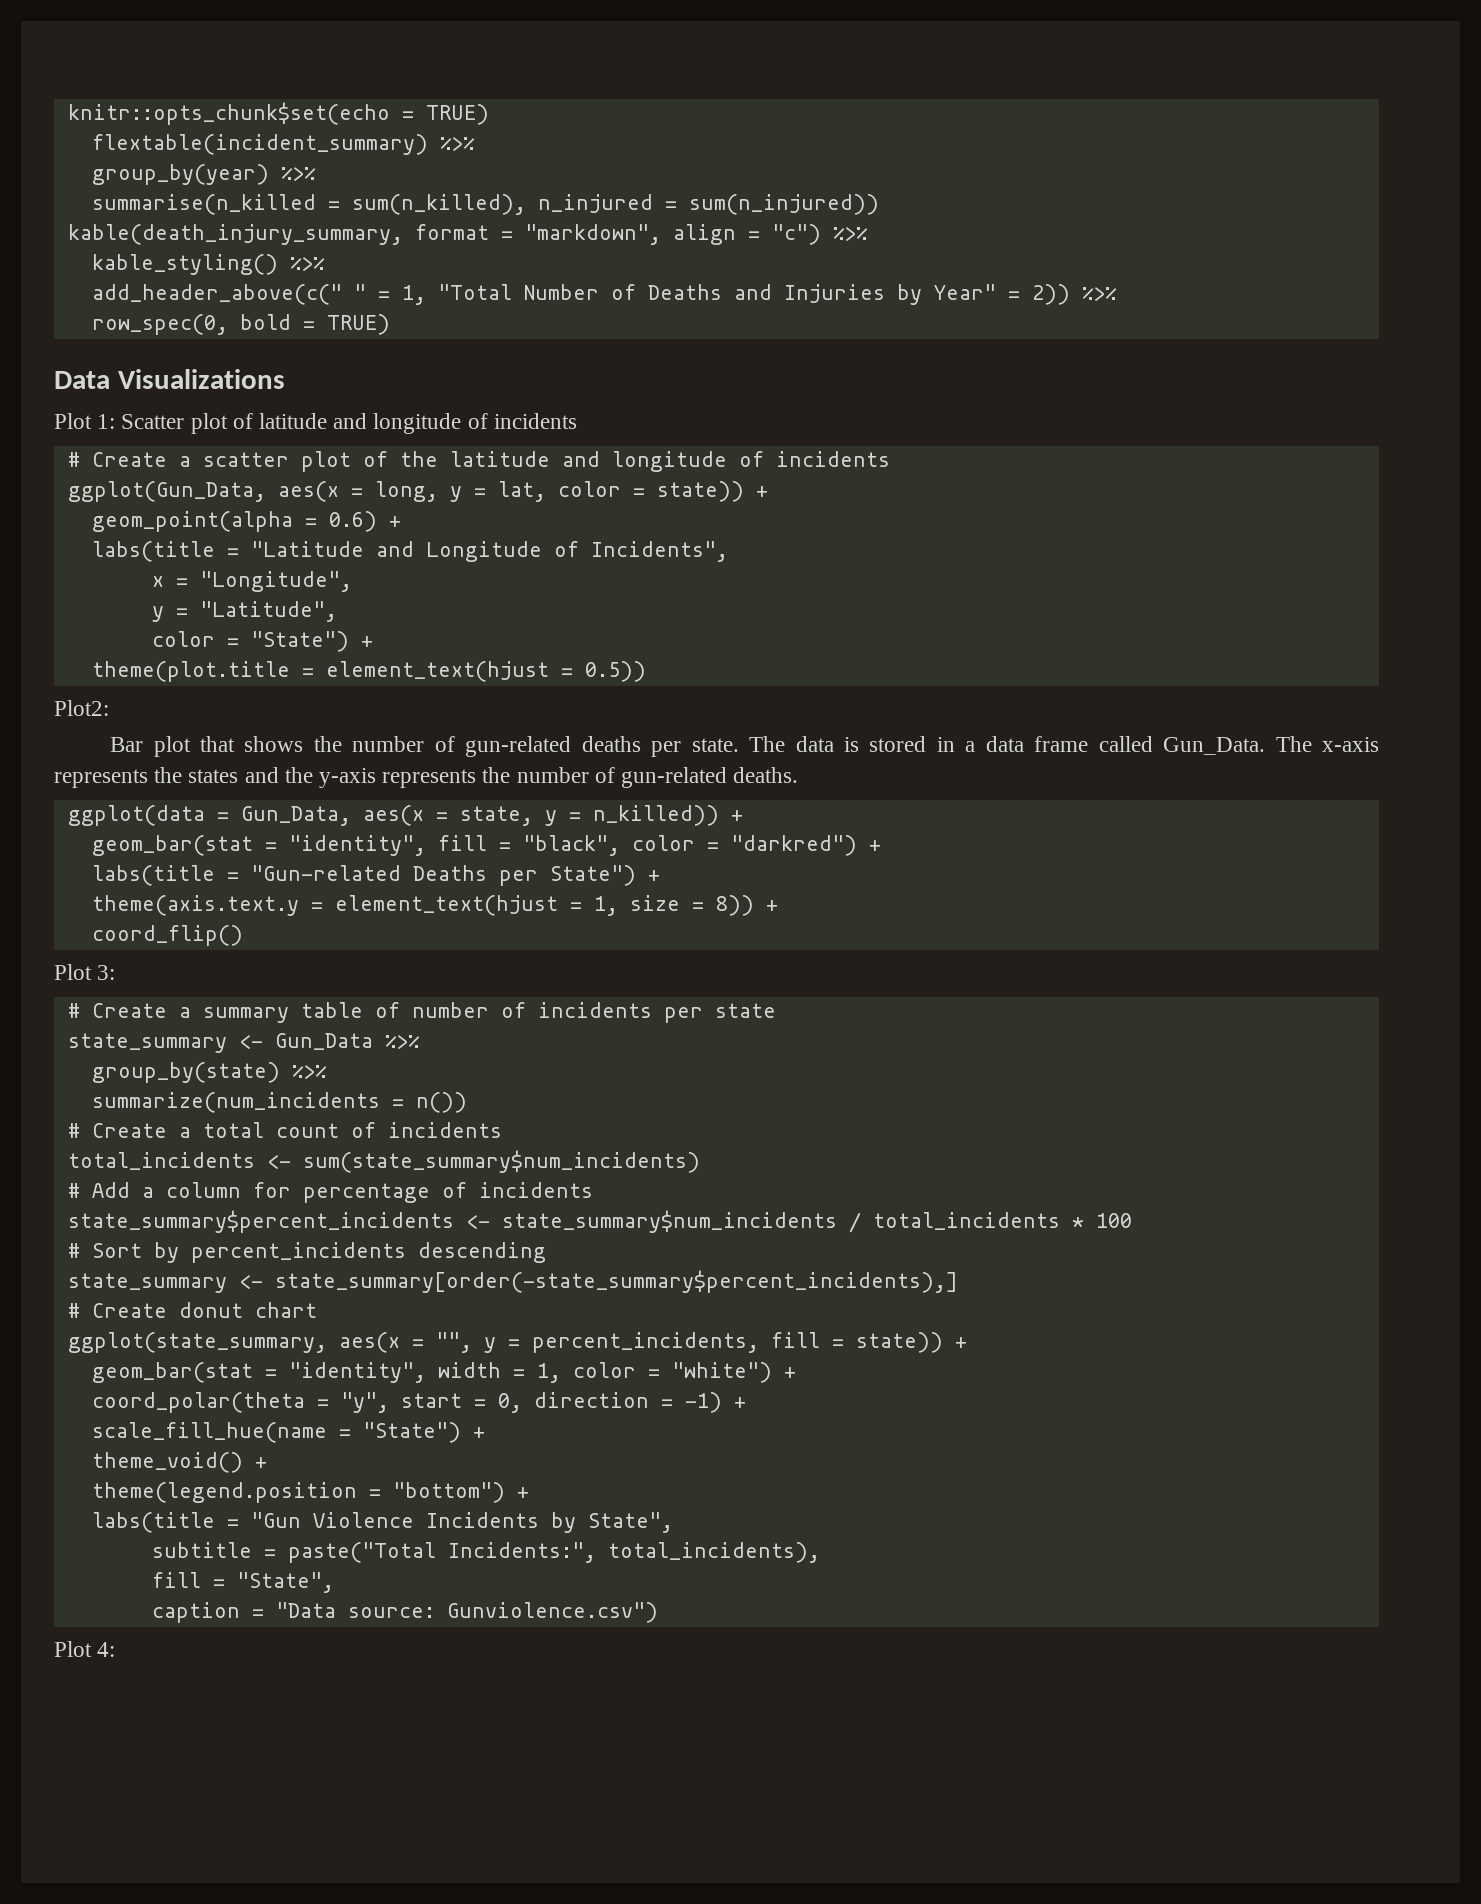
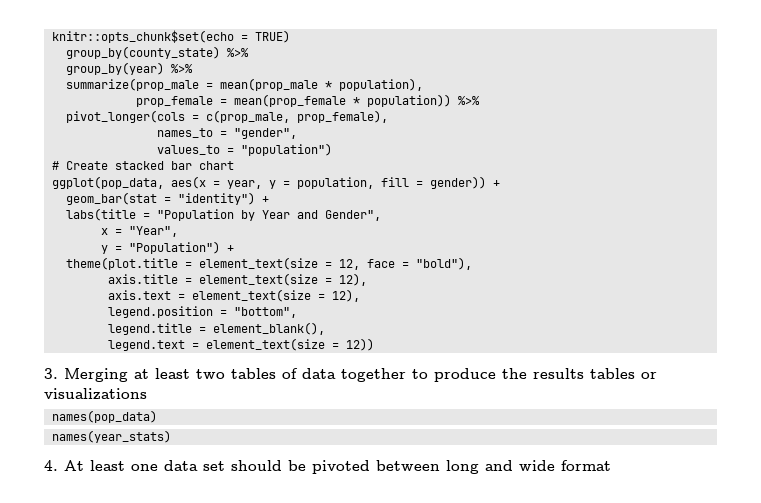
[91,134,428,155] flextable(incident_summary) -> [65,46,220,59] group_by(county_state)
[91,194,879,215] [67,224,868,245] [91,254,325,275] [91,284,1117,305] [91,314,390,335] [54,369,285,389] [54,413,577,434] [67,451,890,472] [67,481,768,502] [91,511,401,532] [91,541,728,562] summarise(n_killed = sum(n_killed), n_injured = sum(n_injured)) // kable(death_injury_summary, format = "markdown", align = "c") %>% // kable_styling() %>% // add_header_above(c(" " = 1, "Total Number of Deaths and Injuries by Year" = 2)) %>% // row_spec(0, bold = TRUE) // Data Visualizations // Plot 1: Scatter plot of latitude and longitude of incidents // # Create a scatter plot of the latitude and longitude of incidents // ggplot(Gun_Data, aes(x = long, y = lat, color = state)) + // geom_point(alpha = 0.6) + // labs(title = "Latitude and Longitude of Incidents", -> [65,78,423,91] [135,94,480,107] [65,110,388,123] [156,128,297,139] [156,143,332,156] [51,161,234,170] [51,176,500,189] [65,192,269,205] [65,208,381,221] summarize(prop_male = mean(prop_male * population), // prop_female = mean(prop_female * population)) %>% // pivot_longer(cols = c(prop_male, prop_female), // names_to = "gender", // values_to = "population") // # Create stacked bar chart // ggplot(pop_data, aes(x = year, y = population, fill = gender)) + // geom_bar(stat = "identity") + // labs(title = "Population by Year and Gender",
[199,571,352,592] [151,601,337,622] [151,631,349,652] "Longitude", // y = "Latitude", // color = "State") -> [128,226,178,237] [100,241,220,254] "Year", // y = "Population")
[325,661,646,682] [54,700,109,716] [110,736,1379,757] [54,767,799,788] [67,805,743,826] [91,835,881,856] [91,865,660,886] [91,895,778,916] [91,925,243,946] [54,964,116,980] [67,1002,776,1023] [67,1033,420,1053] [91,1062,327,1083] [91,1092,467,1113] [67,1122,502,1138] [67,1150,700,1173] [67,1182,593,1203] [67,1210,1132,1233] [67,1242,546,1263] [67,1270,958,1293] [67,1302,317,1318] [67,1332,967,1353] [91,1362,796,1383] [91,1392,746,1413] [91,1422,485,1443] [91,1452,267,1473] [91,1482,529,1503] [91,1512,673,1533] [151,1542,820,1563] [151,1572,334,1593] [151,1602,658,1623] [54,1641,116,1657] element_text(hjust = 0.5)) // Plot2: // Bar plot that shows the number of gun-related deaths per state. The data is stored in a data frame called Gun_Data. The x-axis represents the states and the y-axis represents the number of gun-related deaths. // ggplot(data = Gun_Data, aes(x = state, y = n_killed)) + // geom_bar(stat = "identity", fill = "black", color = "darkred") + // labs(title = "Gun-related Deaths per State") + // theme(axis.text.y = element_text(hjust = 1, size = 8)) + // coord_flip() // Plot 3: // # Create a summary table of number of incidents per state // state_summary <- Gun_Data %>% // group_by(state) %>% // summarize(num_incidents = n()) // # Create a total count of incidents // total_incidents <- sum(state_summary$num_incidents) // # Add a column for percentage of incidents // state_summary$percent_incidents <- state_summary$num_incidents / total_incidents * 100 // # Sort by percent_incidents descending // state_summary <- state_summary[order(-state_summary$percent_incidents),] // # Create donut chart // ggplot(state_summary, aes(x = "", y = percent_incidents, fill = state)) + // geom_bar(stat = "identity", width = 1, color = "white") + // coord_polar(theta = "y", start = 0, direction = -1) + // scale_fill_hue(name = "State") + // theme_void() + // theme(legend.position = "bottom") + // labs(title = "Gun Violence Incidents by State", // subtitle = paste("Total Incidents:", total_incidents), // fill = "State", // caption = "Data source: Gunviolence.csv") // Plot 4: -> [198,257,472,270] [107,273,367,286] [107,289,360,302] [107,306,297,318] [107,322,325,335] [107,338,374,351] [44,368,657,382] [44,388,147,400] [51,410,157,423] [51,430,171,443] [44,460,611,474] element_text(size = 12, face = "bold"), // axis.title = element_text(size = 12), // axis.text = element_text(size = 12), // legend.position = "bottom", // legend.title = element_blank(), // legend.text = element_text(size = 12)) // 3. Merging at least two tables of data together to produce the results tables or visualizations // names(pop_data) // names(year_stats) // 4. At least one data set should be pivoted between long and wide format

